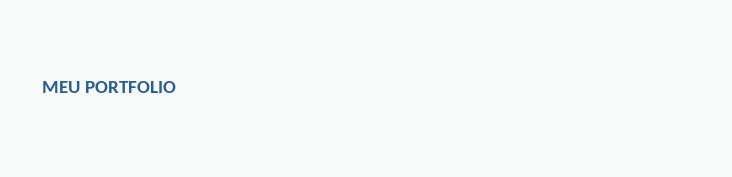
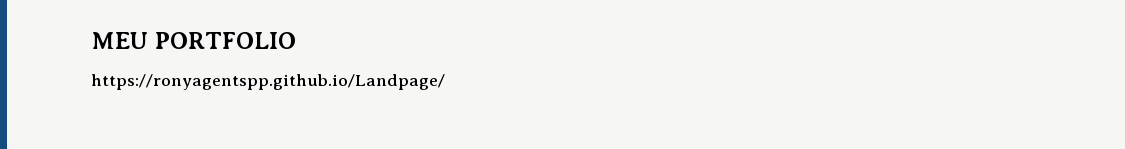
(176, 87) none -> [91,74,445,90] // https://ronyagentspp.github.io/Landpage/

